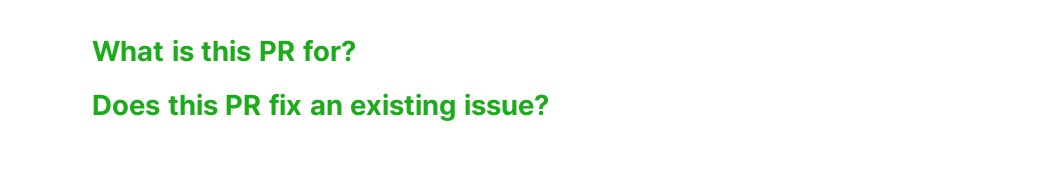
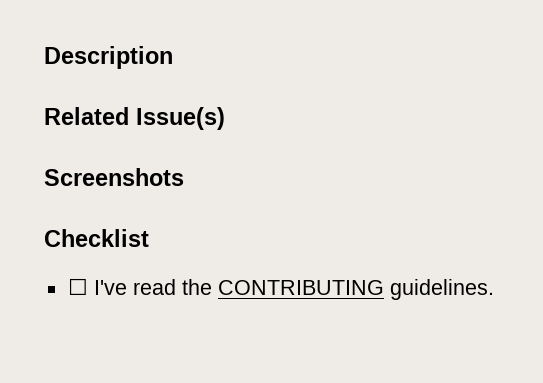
[92,39,356,62] [92,93,550,121] What is this PR for? // Does this PR fix an existing issue? -> [44,46,173,69] [44,107,225,130] [44,168,184,186] [44,229,149,247] [67,278,494,300] Description // Related Issue(s) // Screenshots // Checklist // ☐ I've read the CONTRIBUTING guidelines.

